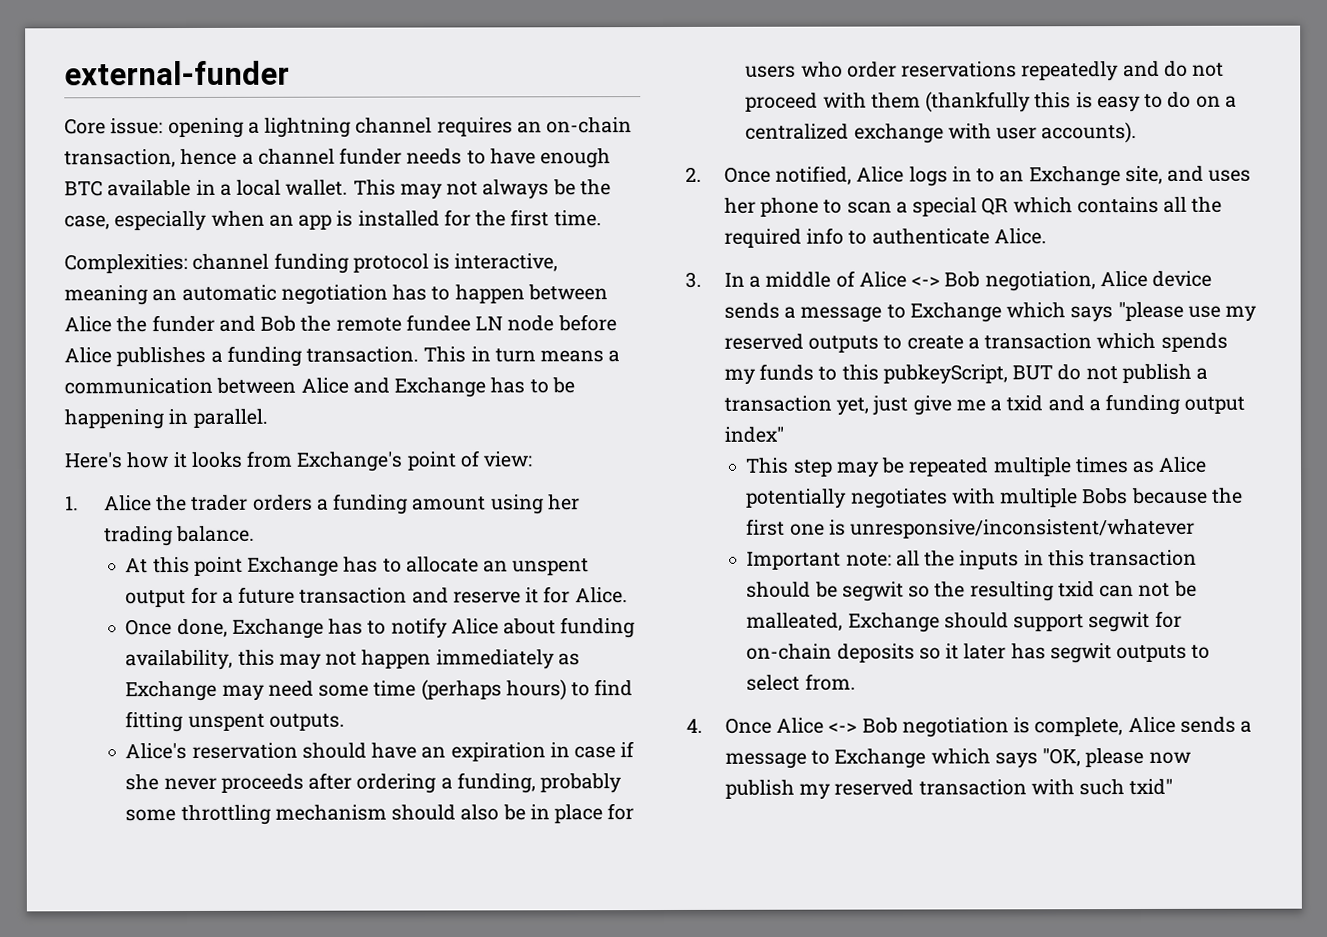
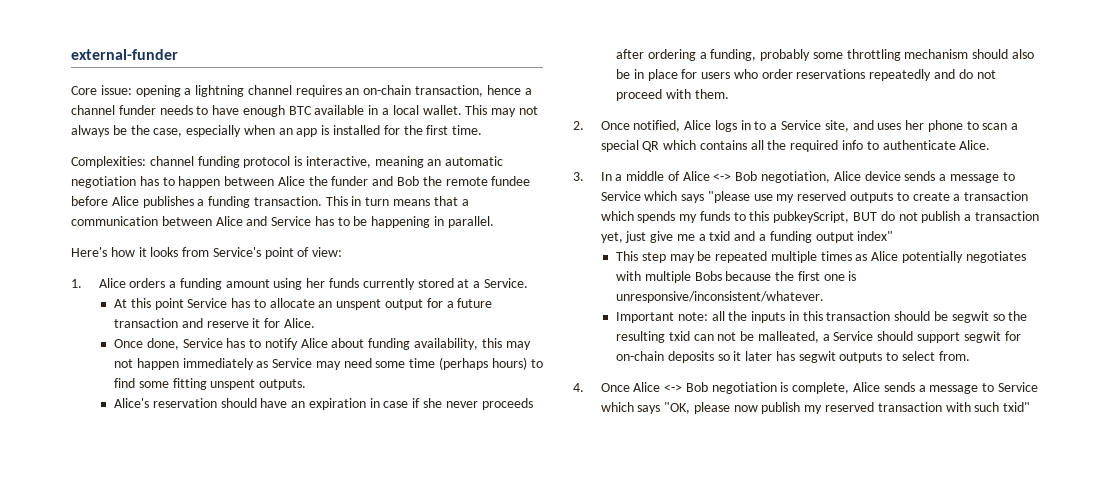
[475,315,555,332] LN node -> (531, 181) none
(605, 356) none -> [433,196,458,206] that
[394,377,487,398] Exchange -> [271,216,312,226] Service
[296,451,404,472] Exchange's -> [212,247,261,257] Service's
[156,494,249,512] the trader -> (126, 283) none
[103,525,256,547] trading balance. -> [329,278,528,290] funds currently stored at a Service.
[247,556,340,577] Exchange -> [187,298,228,308] Service
[231,618,324,639] Exchange -> [182,338,223,348] Service
[125,680,218,702] Exchange -> [272,358,313,368] Service
(634, 688) none -> [138,381,169,388] some
[870,91,1237,113] [745,122,1138,144] them (thankfully this is easy to do on a centralized exchange with user accounts). -> [694,89,729,99] them.
[999,166,1121,187] an Exchange -> [770,120,822,130] a Service
[909,302,1002,323] Exchange -> [600,191,641,201] Service
[850,518,1196,539] unresponsive/inconsistent/whatever -> [615,291,824,303] unresponsive/inconsistent/whatever.
[847,612,940,633] Exchange -> [822,331,874,341] a Service
[834,748,927,769] Exchange -> [997,382,1038,392] Service

